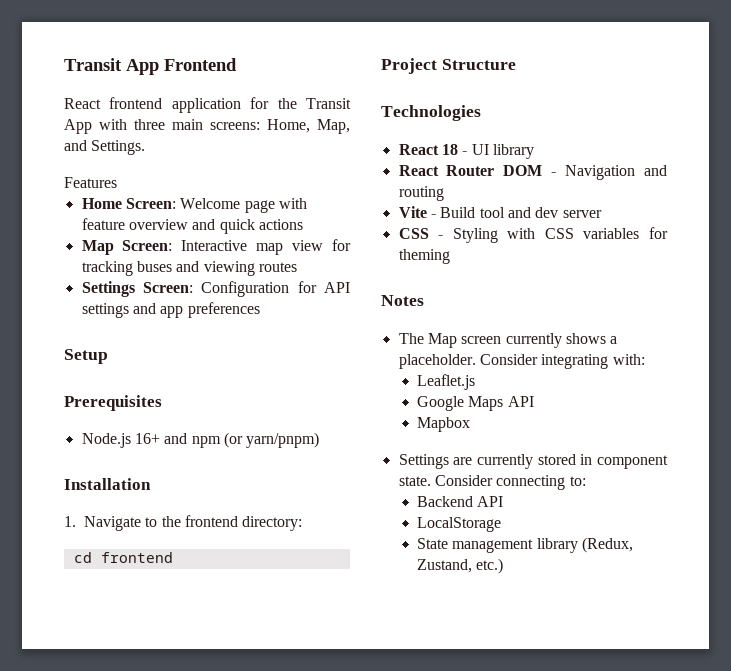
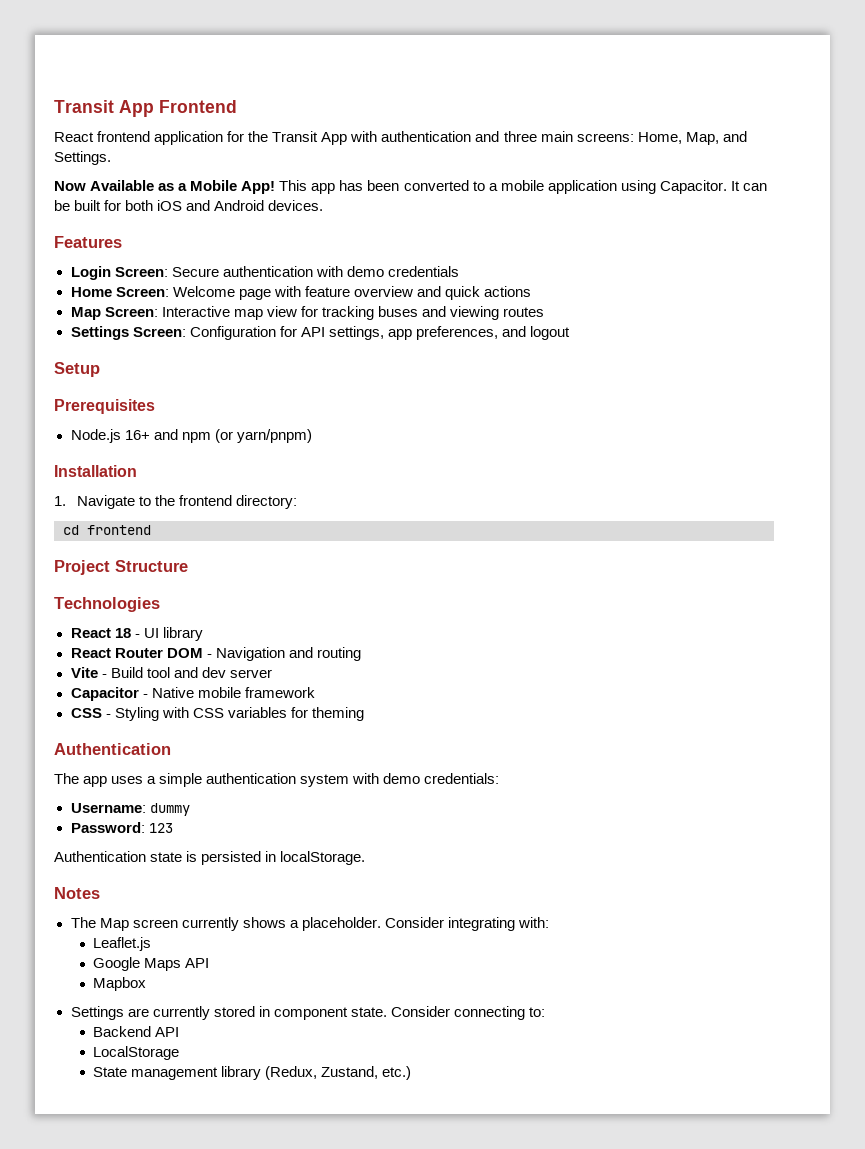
(127, 124) none -> [381,131,500,142] authentication and
[64,177,117,188] Features -> [54,180,767,194] [54,200,324,211] [54,236,122,248] [70,266,459,280] Now Available as a Mobile App! This app has been converted to a mobile application using Capacitor. It can be built for both iOS and Android devices. // Features // Login Screen: Secure authentication with demo credentials
[81,302,260,318] settings and app preferences -> [328,326,570,340] settings, app preferences, and logout
(602, 214) none -> [70,687,315,701] // Capacitor - Native mobile framework
(450, 256) none -> [54,743,171,755] [54,773,500,787] [70,803,190,816] [70,822,173,833] [54,851,366,865] // Authentication // The app uses a simple authentication system with demo credentials: // Username: dummy // Password: 123 // Authentication state is persisted in localStorage.

